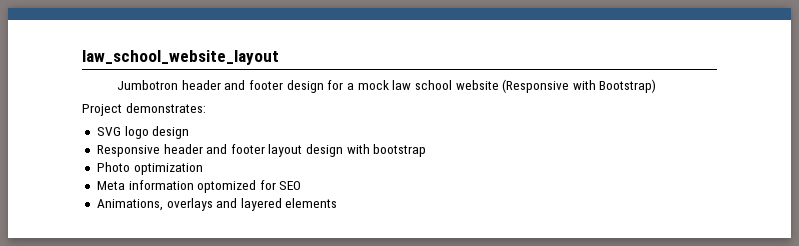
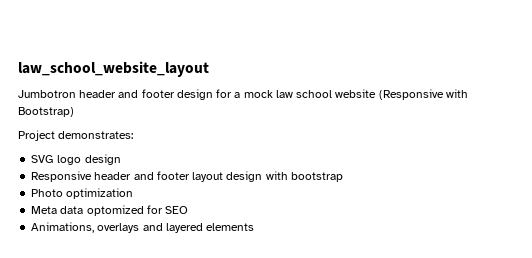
[128,180,194,190] information -> [60,206,84,214] data

